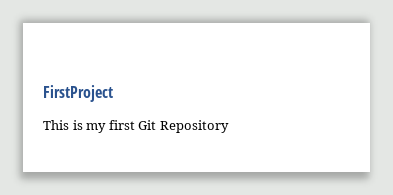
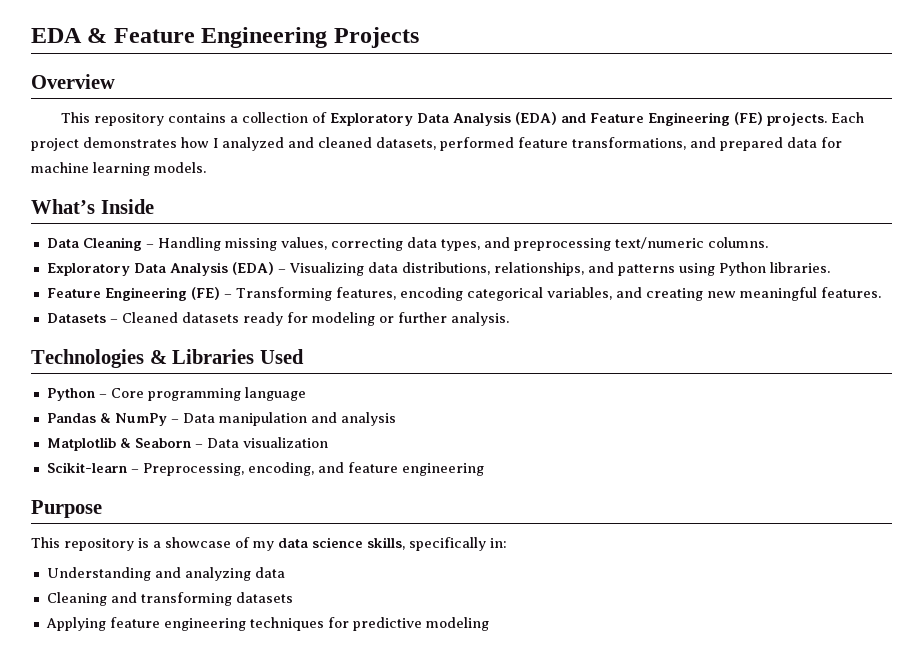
[43,85,113,102] [43,120,229,133] FirstProject // This is my first Git Repository -> [31,27,419,48] [31,74,115,89] [60,112,864,126] [31,137,842,151] [31,162,206,176] [31,199,154,214] [46,237,768,251] [46,262,830,276] [46,287,881,301] [46,312,509,326] [31,349,304,368] [46,387,306,401] [46,412,396,426] [46,437,328,451] [46,462,484,476] [31,500,102,518] [31,537,507,551] [46,567,285,581] [46,592,293,606] [45,617,489,631] EDA & Feature Engineering Projects // Overview // This repository contains a collection of Exploratory Data Analysis (EDA) and Feature Engineering (FE) projects. Each project demonstrates how I analyzed and cleaned datasets, performed feature transformations, and prepared data for machine learning models. // What’s Inside // Data Cleaning – Handling missing values, correcting data types, and preprocessing text/numeric columns. // Exploratory Data Analysis (EDA) – Visualizing data distributions, relationships, and patterns using Python libraries. // Feature Engineering (FE) – Transforming features, encoding categorical variables, and creating new meaningful features. // Datasets – Cleaned datasets ready for modeling or further analysis. // Technologies & Libraries Used // Python – Core programming language // Pandas & NumPy – Data manipulation and analysis // Matplotlib & Seaborn – Data visualization // Scikit-learn – Preprocessing, encoding, and feature engineering // Purpose // This repository is a showcase of my data science skills, specifically in: // Understanding and analyzing data // Cleaning and transforming datasets // Applying feature engineering techniques for predictive modeling

